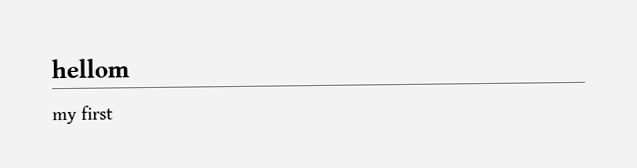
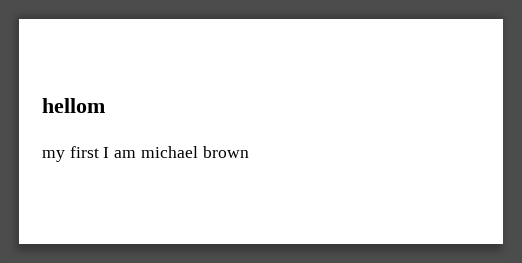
(114, 112) none -> [103,146,249,158] I am michael brown

